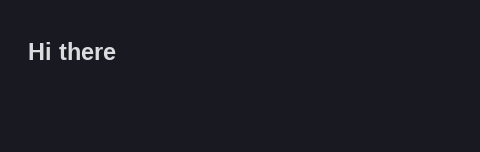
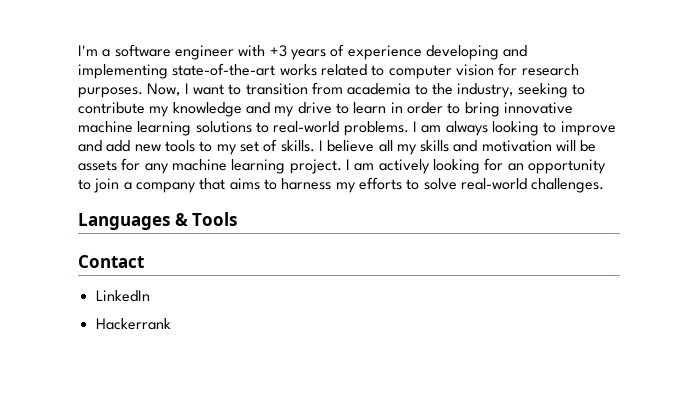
[28,42,116,60] Hi there -> [78,44,528,60] [78,63,579,79] [78,82,585,98] [78,102,573,117] [78,121,616,136] [78,139,597,155] [78,158,606,174] [78,177,605,193] [78,212,238,230] [78,255,144,268] [95,290,150,302] [95,318,171,330] I'm a software engineer with +3 years of experience developing and implementing state-of-the-art works related to computer vision for research purposes. Now, I want to transition from academia to the industry, seeking to contribute my knowledge and my drive to learn in order to bring innovative machine learning solutions to real-world problems. I am always looking to improve and add new tools to my set of skills. I believe all my skills and motivation will be assets for any machine learning project. I am actively looking for an opportunity to join a company that aims to harness my efforts to solve real-world challenges. // Languages & Tools // Contact // LinkedIn // Hackerrank

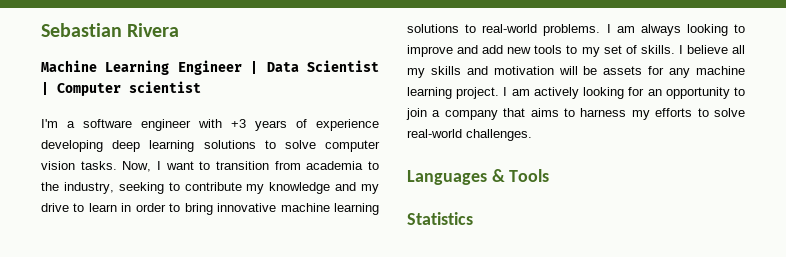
(78, 50) none -> [41,23,180,37] [41,60,379,75] [41,81,201,96] Sebastian Rivera // Machine Learning Engineer | Data Scientist | Computer scientist //
[503,45,528,57] [78,63,579,79] [78,87,143,98] and implementing state-of-the-art works related to computer vision for research purposes. -> [112,140,380,152] [41,161,117,170] deep learning solutions to solve computer vision tasks.
[78,255,144,268] [95,290,150,302] [95,318,171,330] Contact // LinkedIn // Hackerrank -> [407,212,473,225] Statistics

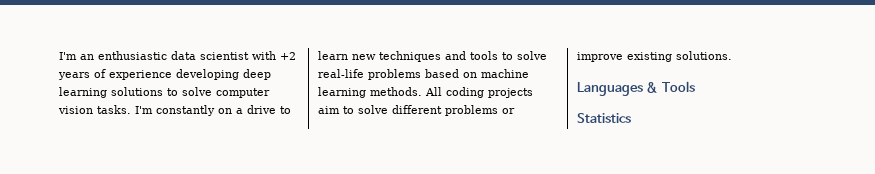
[41,23,180,37] [41,60,379,75] [41,81,201,96] [41,119,246,131] Sebastian Rivera // Machine Learning Engineer | Data Scientist | Computer scientist // I'm a software engineer with +3 -> [59,51,296,60] I'm an enthusiastic data scientist with +2
[122,161,379,172] [41,182,379,194] [41,203,380,215] [407,24,745,36] [407,45,745,57] [407,66,745,78] [407,87,745,99] [406,108,745,120] [407,129,532,141] Now, I want to transition from academia to the industry, seeking to contribute my knowledge and my drive to learn in order to bring innovative machine learning solutions to real-world problems. I am always looking to improve and add new tools to my set of skills. I believe all my skills and motivation will be assets for any machine learning project. I am actively looking for an opportunity to join a company that aims to harness my efforts to solve real-world challenges. -> [135,105,291,116] [318,51,547,62] [318,69,529,80] [318,87,533,98] [318,105,515,116] [577,51,732,62] I'm constantly on a drive to learn new techniques and tools to solve real-life problems based on machine learning methods. All coding projects aim to solve different problems or improve existing solutions.

